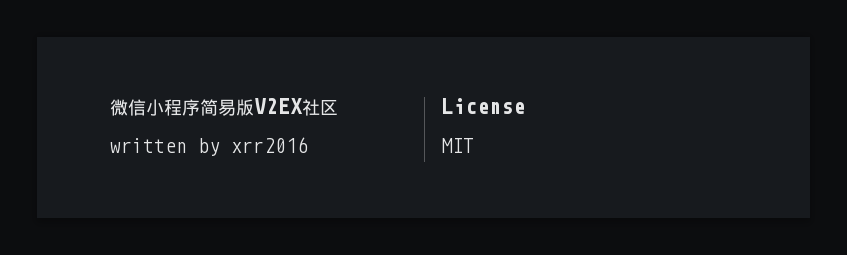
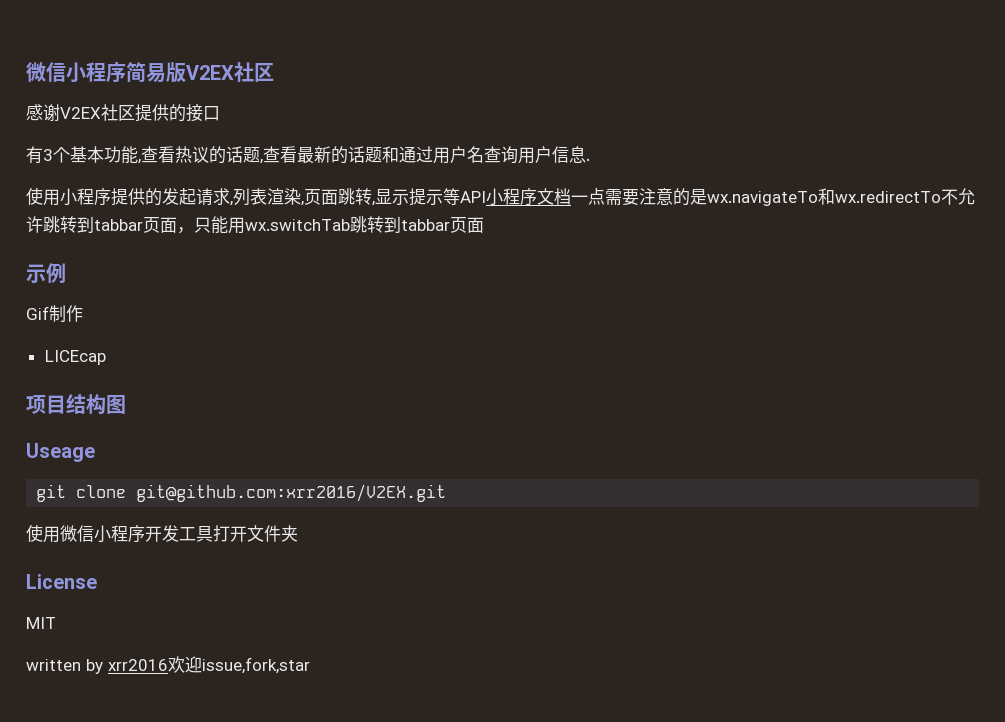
[110,137,308,156] [441,98,525,114] [441,138,474,153] written by xrr2016 // License // MIT -> [26,104,220,122] [26,146,590,164] [26,187,975,206] [26,216,484,234] [26,263,66,283] [26,305,83,322] [44,350,106,365] [26,394,126,415] [26,443,95,462] [36,484,447,502] [26,524,298,543] [26,574,97,589] [26,617,56,629] [26,656,310,674] 感谢V2EX社区提供的接口 // 有3个基本功能,查看热议的话题,查看最新的话题和通过用户名查询用户信息. // 使用小程序提供的发起请求,列表渲染,页面跳转,显示提示等API小程序文档一点需要注意的是wx.navigateTo和wx.redirectTo不允许跳转到tabbar页面，只能用wx.switchTab跳转到tabbar页面 // 示例 // Gif制作 // LICEcap // 项目结构图 // Useage // git clone git@github.com:xrr2016/V2EX.git // 使用微信小程序开发工具打开文件夹 // License // MIT // written by xrr2016欢迎issue,fork,star

